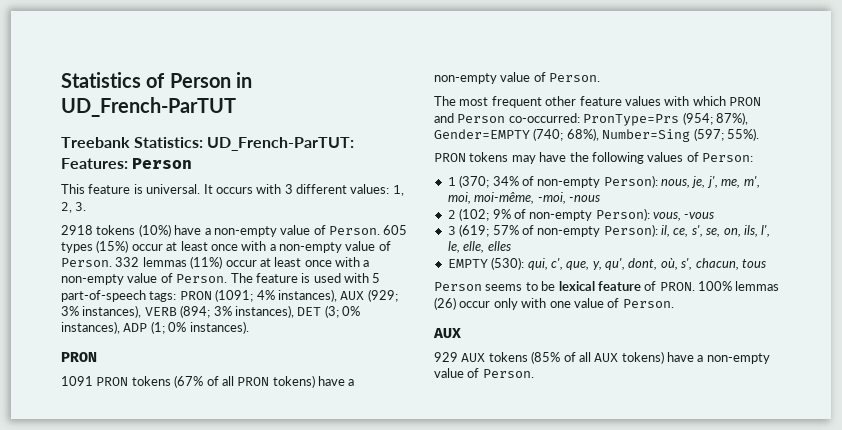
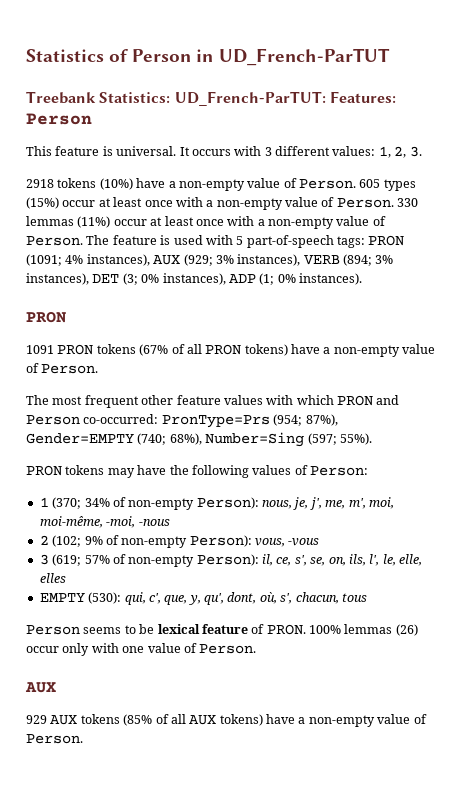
[115,257,140,267] 332 -> [397,198,419,207] 330

